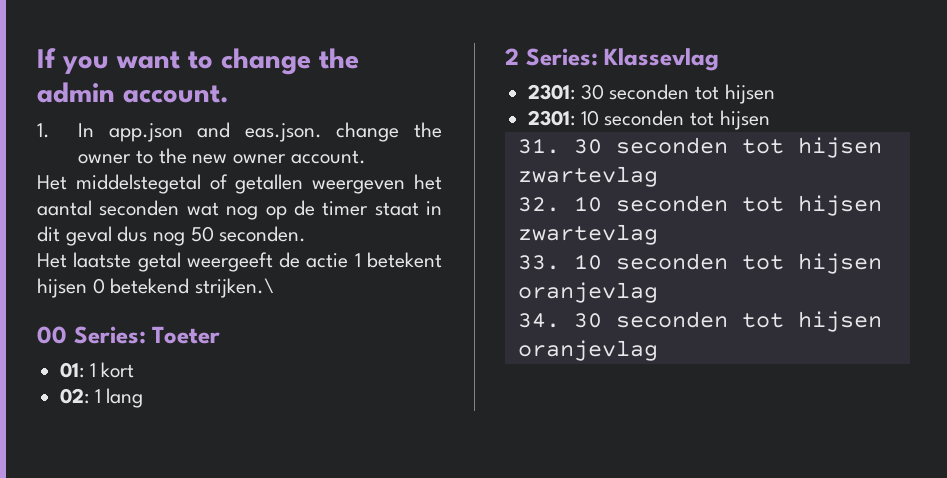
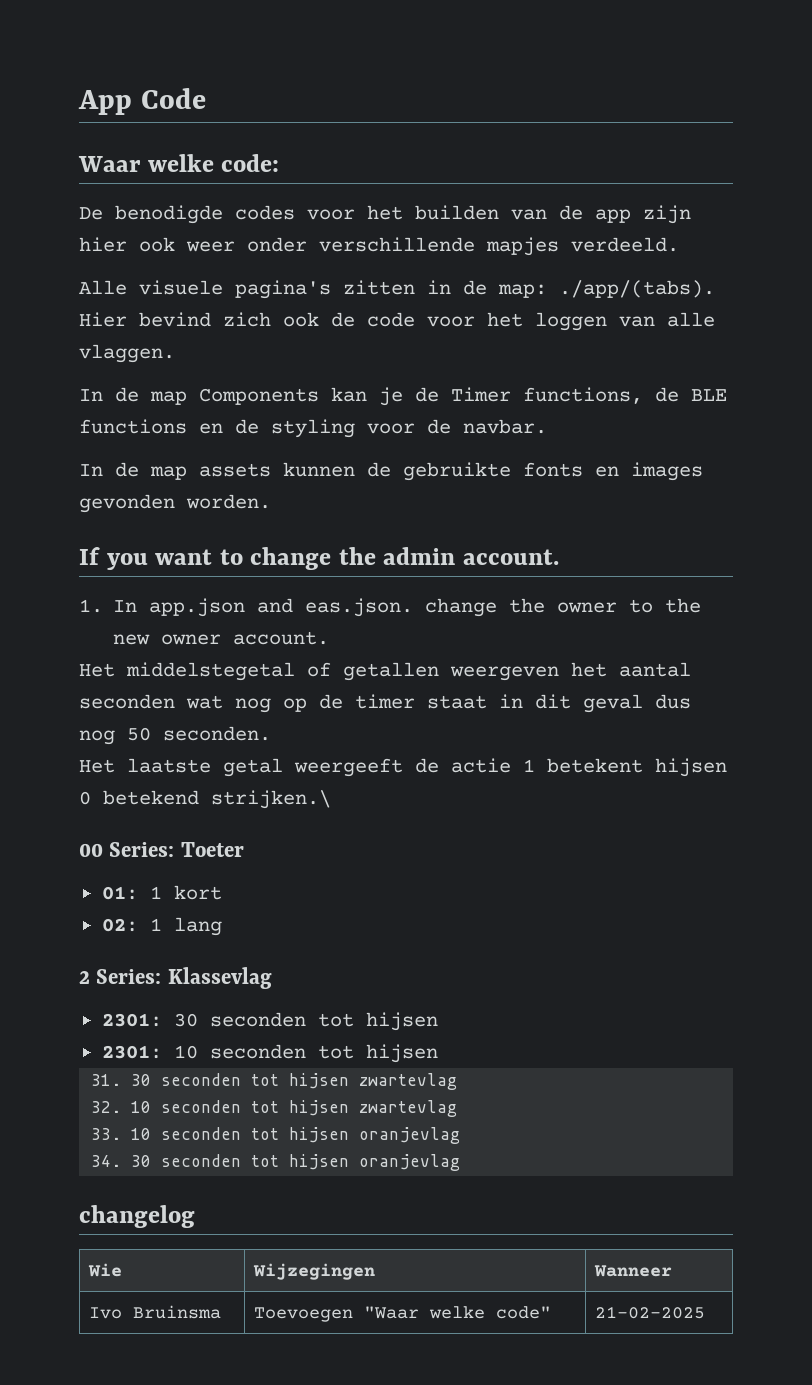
(37, 58) none -> [78,88,206,115] [78,154,280,172] [79,205,691,224] [79,237,679,256] [79,280,715,299] [79,312,715,331] [79,344,175,363] [79,387,727,406] [79,419,547,438] [79,462,703,481] [79,494,271,513] App Code // Waar welke code: // De benodigde codes voor het builden van de app zijn hier ook weer onder verschillende mapjes verdeeld. // Alle visuele pagina's zitten in de map: ./app/(tabs). Hier bevind zich ook de code voor het loggen van alle vlaggen. // In de map Components kan je de Timer functions, de BLE functions en de styling voor de navbar. // In de map assets kunnen de gebruikte fonts en images gevonden worden. //
(658, 350) none -> [79,1205,195,1228] [87,1263,122,1277] [252,1263,375,1280] [593,1265,672,1277] [88,1305,221,1319] [253,1306,551,1322] [594,1306,705,1319] // changelog // Wie | Wijzegingen | Wanneer // Ivo Bruinsma | Toevoegen "Waar welke code" | 21-02-2025

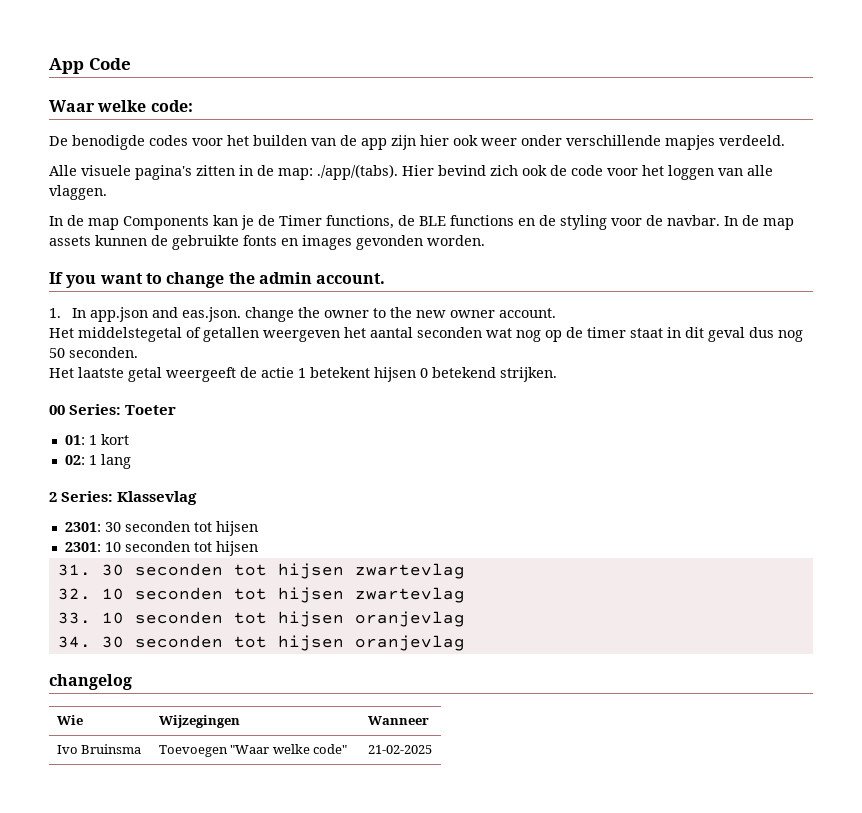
(547, 426) // -> (720, 220) none
[211,790,331,809] strijken.\ -> [500,367,557,382] strijken.

